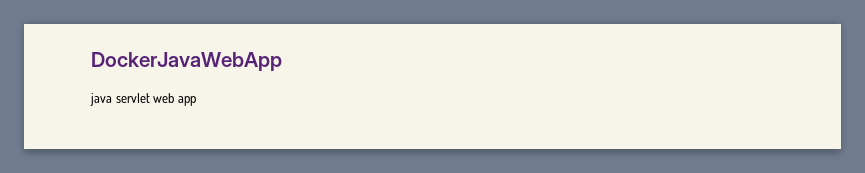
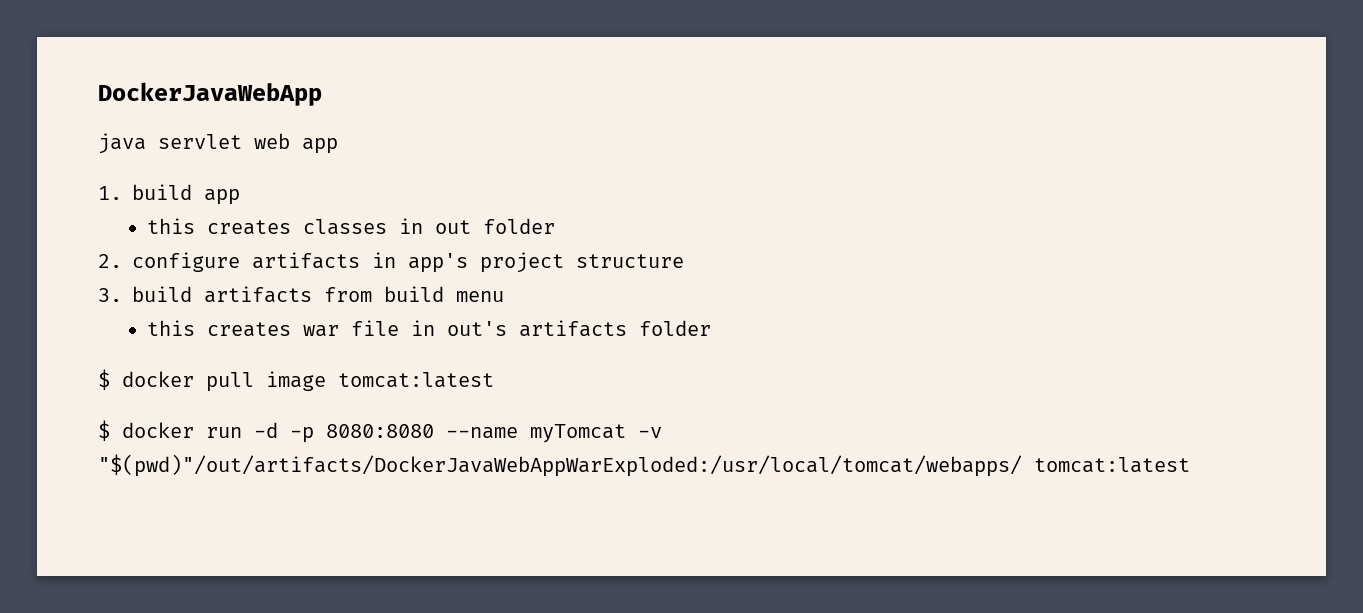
(196, 101) none -> [98,184,240,205] [146,218,555,235] [98,252,684,273] [98,286,504,303] [146,320,711,337] [98,369,494,392] [98,420,662,443] [98,454,1190,477] // 1. build app // this creates classes in out folder // 2. configure artifacts in app's project structure // 3. build artifacts from build menu // this creates war file in out's artifacts folder // $ docker pull image tomcat:latest // $ docker run -d -p 8080:8080 --name myTomcat -v "$(pwd)"/out/artifacts/DockerJavaWebAppWarExploded:/usr/local/tomcat/webapps/ tomcat:latest

